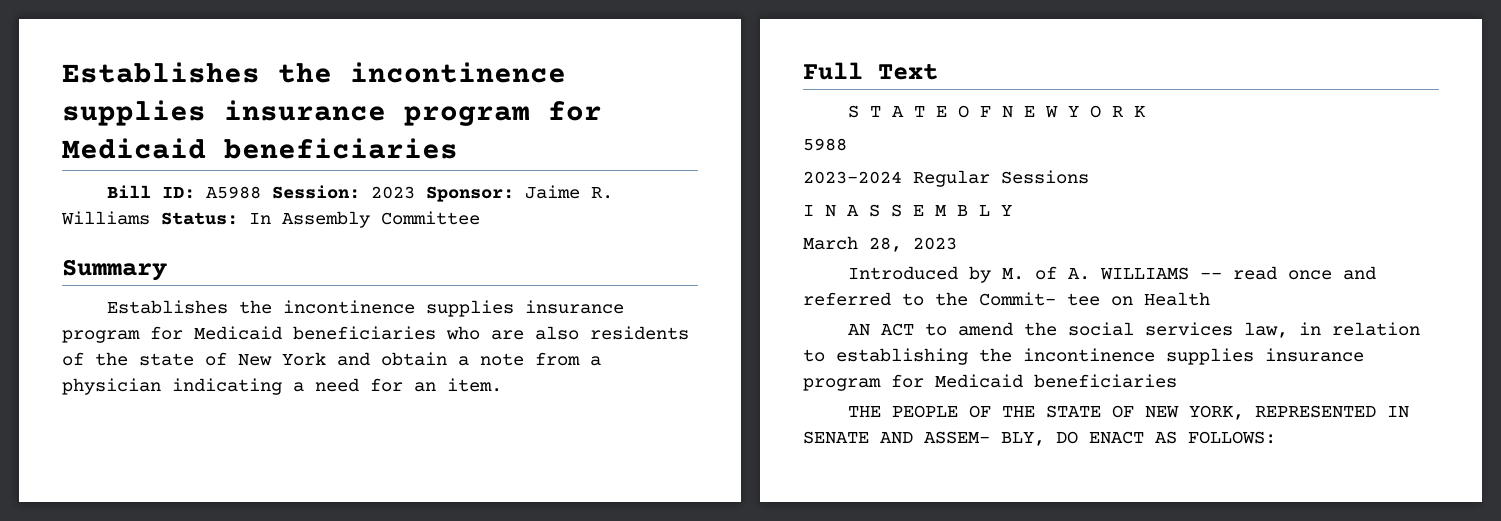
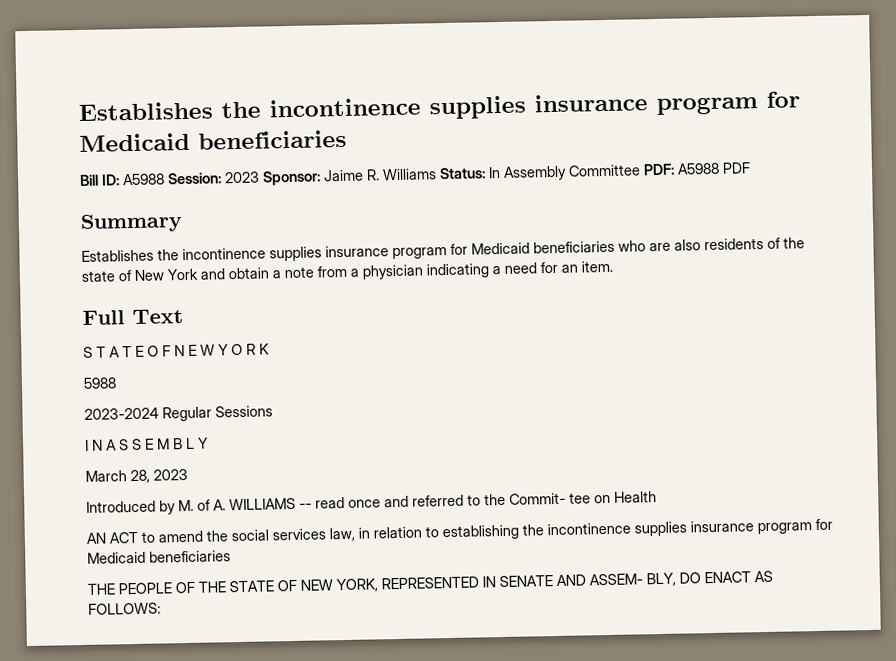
(480, 218) none -> [643,162,751,176] PDF: A5988 PDF

